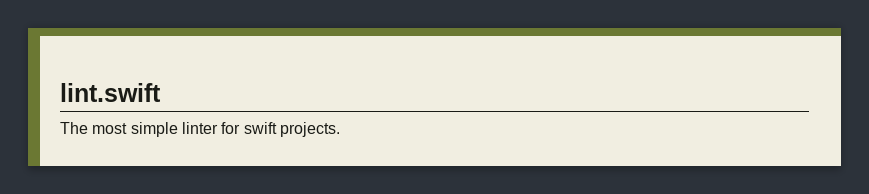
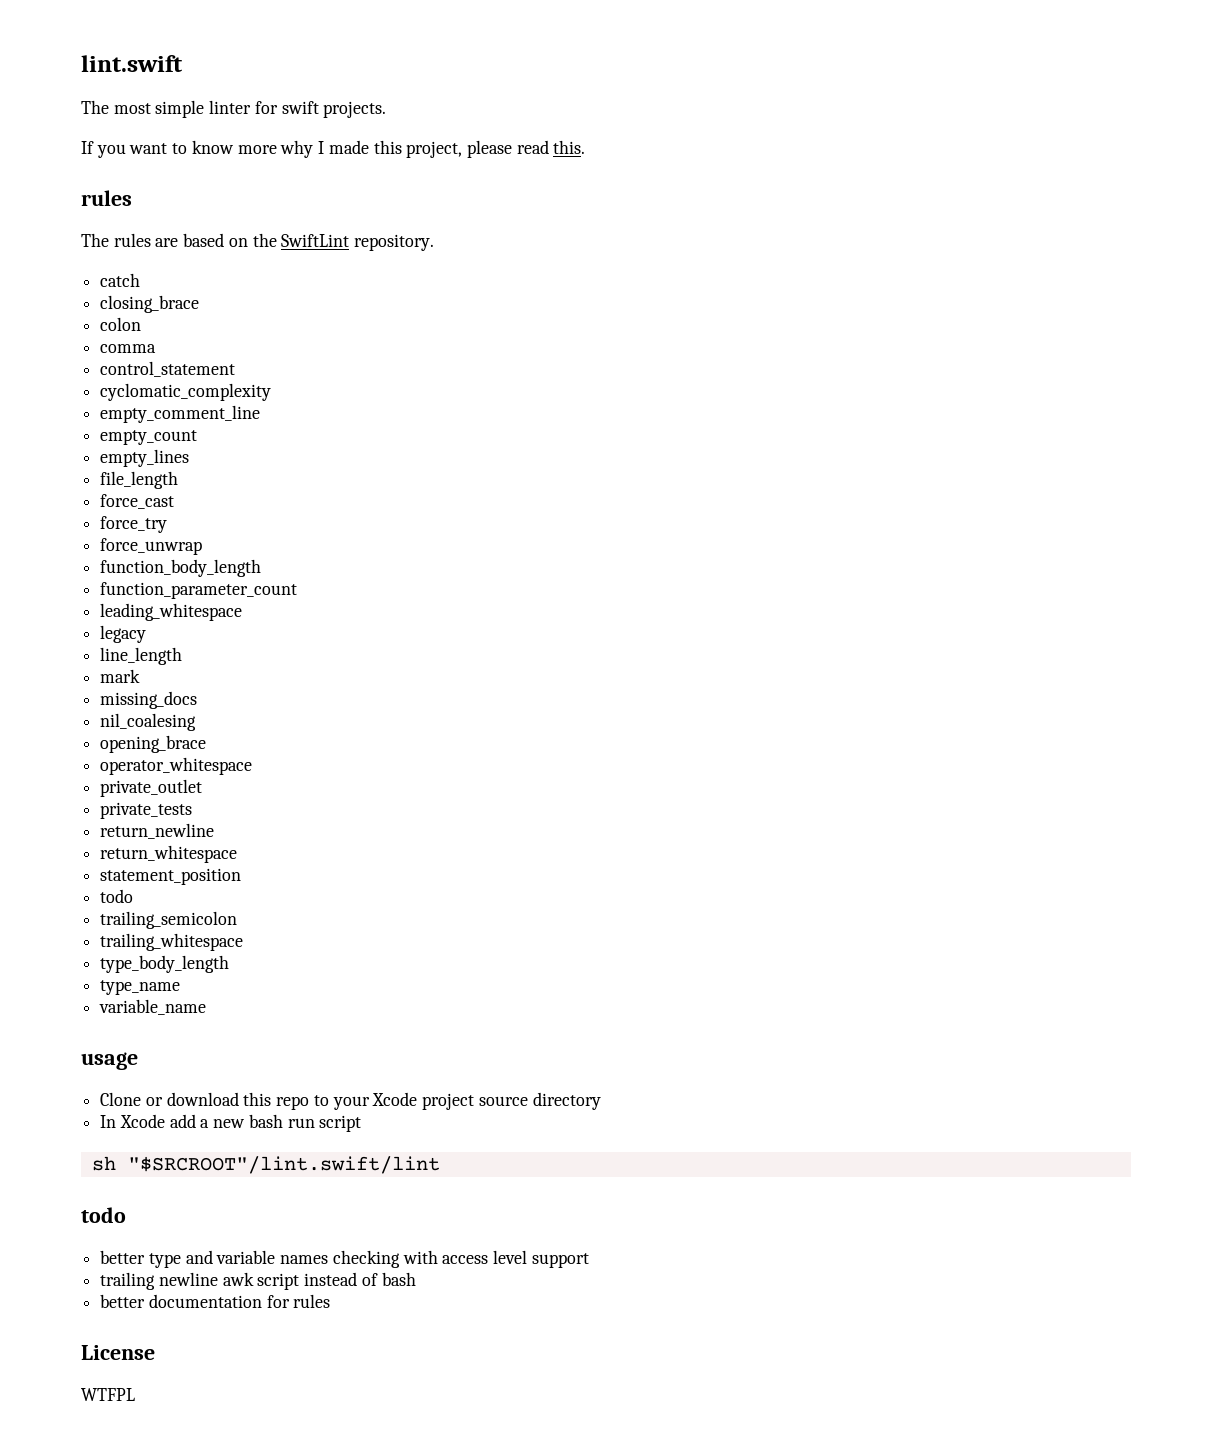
(340, 129) none -> [81,140,586,158] [81,190,132,206] [81,233,435,251] [100,273,141,287] [100,295,200,313] [100,317,142,331] [100,344,157,353] [100,361,236,377] [100,383,272,401] [100,405,261,423] [100,430,198,445] [100,449,190,467] [100,471,179,489] [100,494,175,509] [100,516,168,533] [100,538,203,555] [100,559,262,577] [100,582,298,599] [100,603,243,621] [100,625,147,643] [100,647,183,665] [100,669,141,683] [100,691,198,709] [100,713,197,731] [100,735,207,753] [100,757,253,775] [100,779,203,797] [100,802,193,819] [100,823,215,839] [100,845,238,863] [100,868,242,885] [100,889,134,903] [100,911,238,929] [100,933,244,951] [100,955,230,973] [100,980,181,995] [99,999,207,1015] [81,1052,138,1070] [100,1092,601,1110] [100,1114,362,1132] [91,1156,440,1174] [81,1207,126,1223] [100,1250,589,1268] [100,1272,416,1290] [100,1294,331,1308] [81,1345,155,1360] [81,1388,135,1401] // If you want to know more why I made this project, please read this. // rules // The rules are based on the SwiftLint repository. // catch // closing_brace // colon // comma // control_statement // cyclomatic_complexity // empty_comment_line // empty_count // empty_lines // file_length // force_cast // force_try // force_unwrap // function_body_length // function_parameter_count // leading_whitespace // legacy // line_length // mark // missing_docs // nil_coalesing // opening_brace // operator_whitespace // private_outlet // private_tests // return_newline // return_whitespace // statement_position // todo // trailing_semicolon // trailing_whitespace // type_body_length // type_name // variable_name // usage // Clone or download this repo to your Xcode project source directory // In Xcode add a new bash run script // sh "$SRCROOT"/lint.swift/lint // todo // better type and variable names checking with access level support // trailing newline awk script instead of bash // better documentation for rules // License // WTFPL

